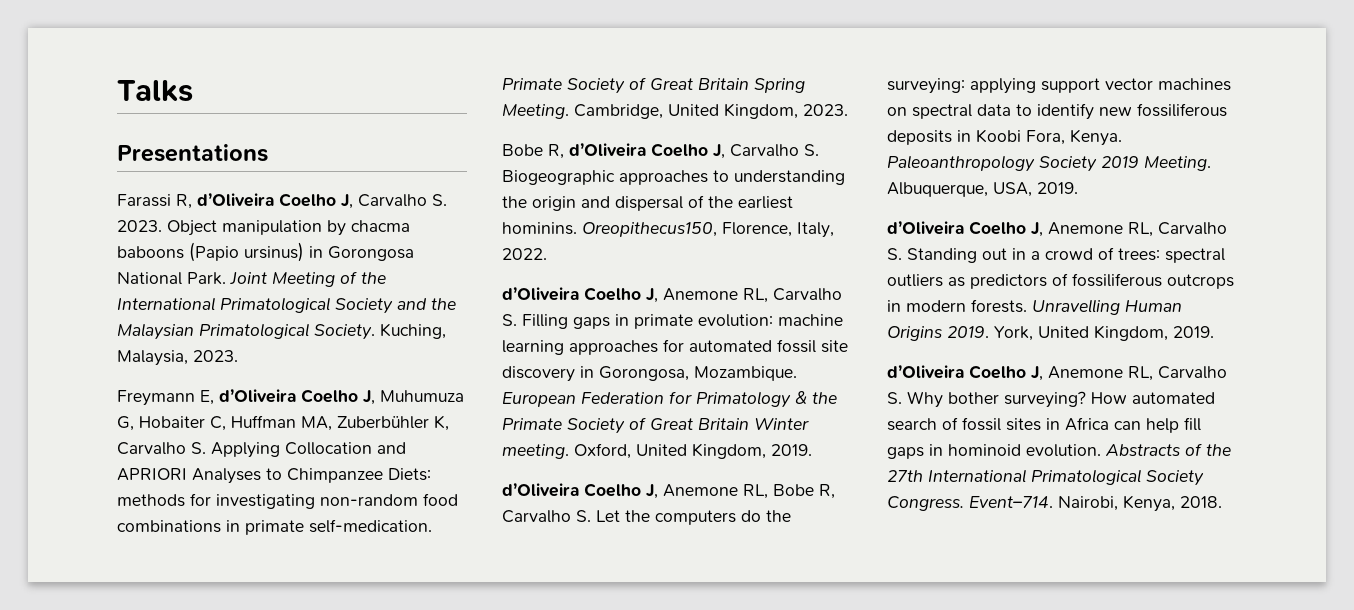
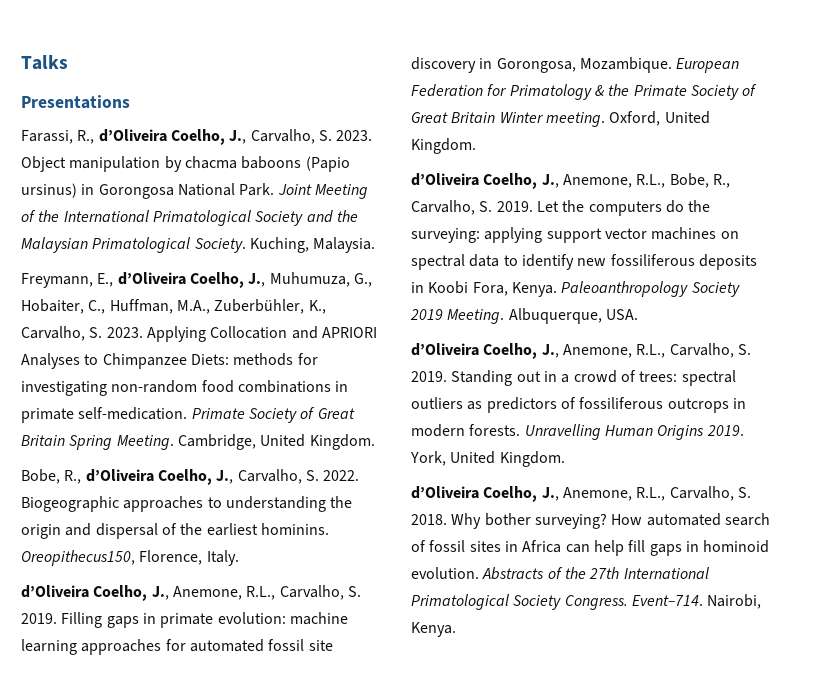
[117,193,427,209] Farassi R, d’Oliveira Coelho J, Carvalho -> [21,129,315,145] Farassi, R., d’Oliveira Coelho, J., Carvalho,
[117,350,238,366] [117,389,464,406] [117,415,449,431] [117,442,206,455] Malaysia, 2023. // Freymann E, d’Oliveira Coelho J, Muhumuza G, Hobaiter C, Huffman MA, Zuberbühler K, Carvalho S. -> [313,237,376,253] [21,272,372,288] [21,299,326,314] [21,326,143,341] Malaysia. // Freymann, E., d’Oliveira Coelho, J., Muhumuza, G., Hobaiter, C., Huffman, M.A., Zuberbühler, K., Carvalho, S. 2023.
[724,103,848,119] [502,143,819,159] Kingdom, 2023. // Bobe R, d’Oliveira Coelho J, Carvalho S. -> [309,434,375,450] [21,469,360,485] Kingdom. // Bobe, R., d’Oliveira Coelho, J., Carvalho, S. 2022.
[797,222,834,238] [502,248,547,260] [502,287,842,303] [502,314,517,326] Italy, 2022. // d’Oliveira Coelho J, Anemone RL, Carvalho S. -> [206,550,239,566] [21,585,361,601] [21,613,57,624] Italy. // d’Oliveira Coelho, J., Anemone, R.L., Carvalho, S. 2019.
[692,443,812,459] [502,483,835,499] [502,510,591,523] Kingdom, 2019. // d’Oliveira Coelho J, Anemone RL, Bobe R, Carvalho S. -> [411,138,476,154] [411,173,730,189] [411,200,533,215] Kingdom. // d’Oliveira Coelho, J., Anemone, R.L., Bobe, R., Carvalho, S. 2019.
[993,182,1078,197] [887,221,1227,237] [887,248,902,260] USA, 2019. // d’Oliveira Coelho J, Anemone RL, Carvalho S. -> [605,309,638,320] [411,343,751,359] [411,371,447,382] USA. // d’Oliveira Coelho, J., Anemone, R.L., Carvalho, S. 2019.
[1094,325,1214,341] [887,365,1227,381] [887,392,902,404] Kingdom, 2019. // d’Oliveira Coelho J, Anemone RL, Carvalho S. -> [499,451,565,467] [411,486,751,502] [411,514,447,525] Kingdom. // d’Oliveira Coelho, J., Anemone, R.L., Carvalho, S. 2018.
[1123,495,1222,512] Kenya, 2018. -> [411,622,456,637] Kenya.

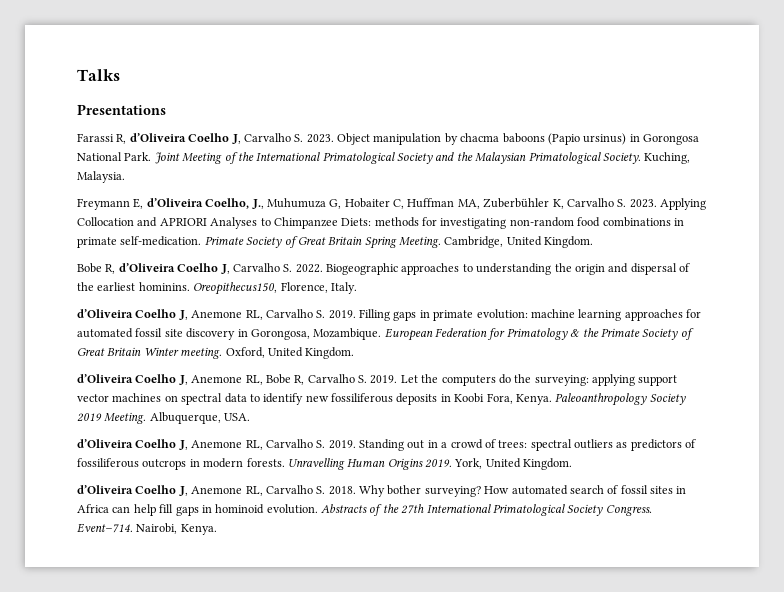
[21,129,315,145] Farassi, R., d’Oliveira Coelho, J., Carvalho, -> [77,133,291,144] Farassi R, d’Oliveira Coelho J, Carvalho
[21,272,372,288] [21,299,326,314] [21,326,85,341] Freymann, E., d’Oliveira Coelho, J., Muhumuza, G., Hobaiter, C., Huffman, M.A., Zuberbühler, K., Carvalho, -> [77,198,614,210] Freymann E, d’Oliveira Coelho, J., Muhumuza G, Hobaiter C, Huffman MA, Zuberbühler K, Carvalho
[21,469,302,485] Bobe, R., d’Oliveira Coelho, J., Carvalho, -> [77,263,280,274] Bobe R, d’Oliveira Coelho J, Carvalho
[93,585,344,601] Coelho, J., Anemone, R.L., Carvalho, -> [135,309,313,320] Coelho J, Anemone RL, Carvalho
[483,173,730,189] [411,200,475,215] Coelho, J., Anemone, R.L., Bobe, R., Carvalho, -> [135,374,355,385] Coelho J, Anemone RL, Bobe R, Carvalho
[483,343,734,359] Coelho, J., Anemone, R.L., Carvalho, -> [135,439,313,450] Coelho J, Anemone RL, Carvalho
[483,486,734,502] Coelho, J., Anemone, R.L., Carvalho, -> [135,485,313,496] Coelho J, Anemone RL, Carvalho

